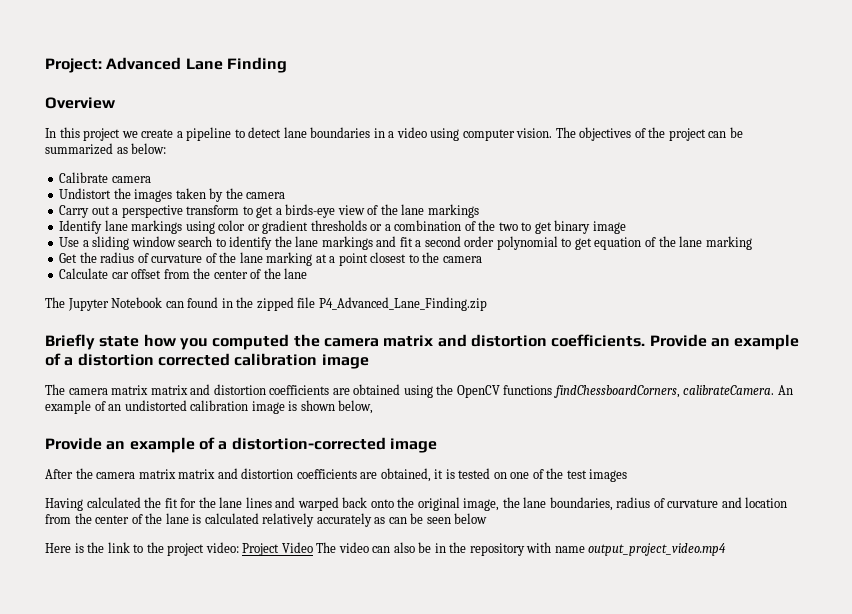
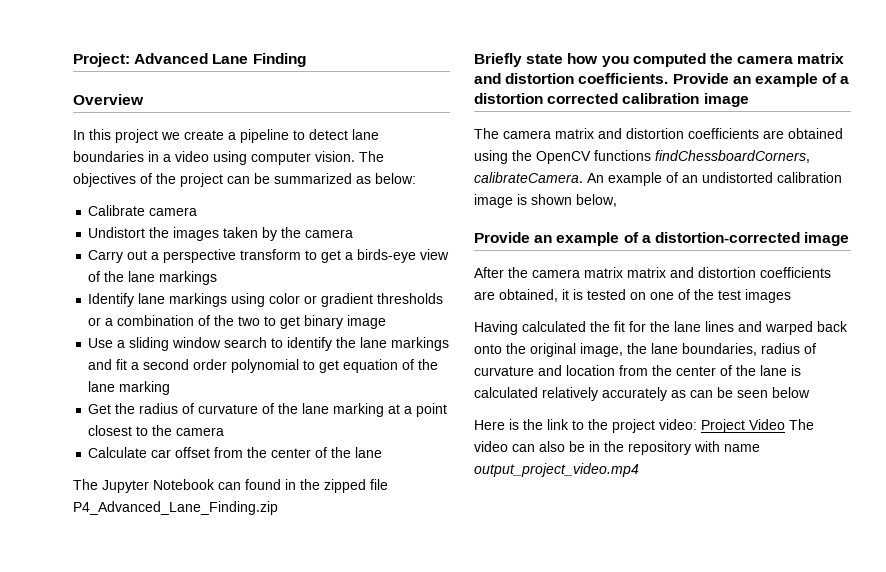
[150,385,188,395] matrix -> (594, 133) none

